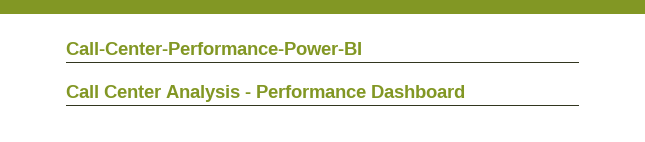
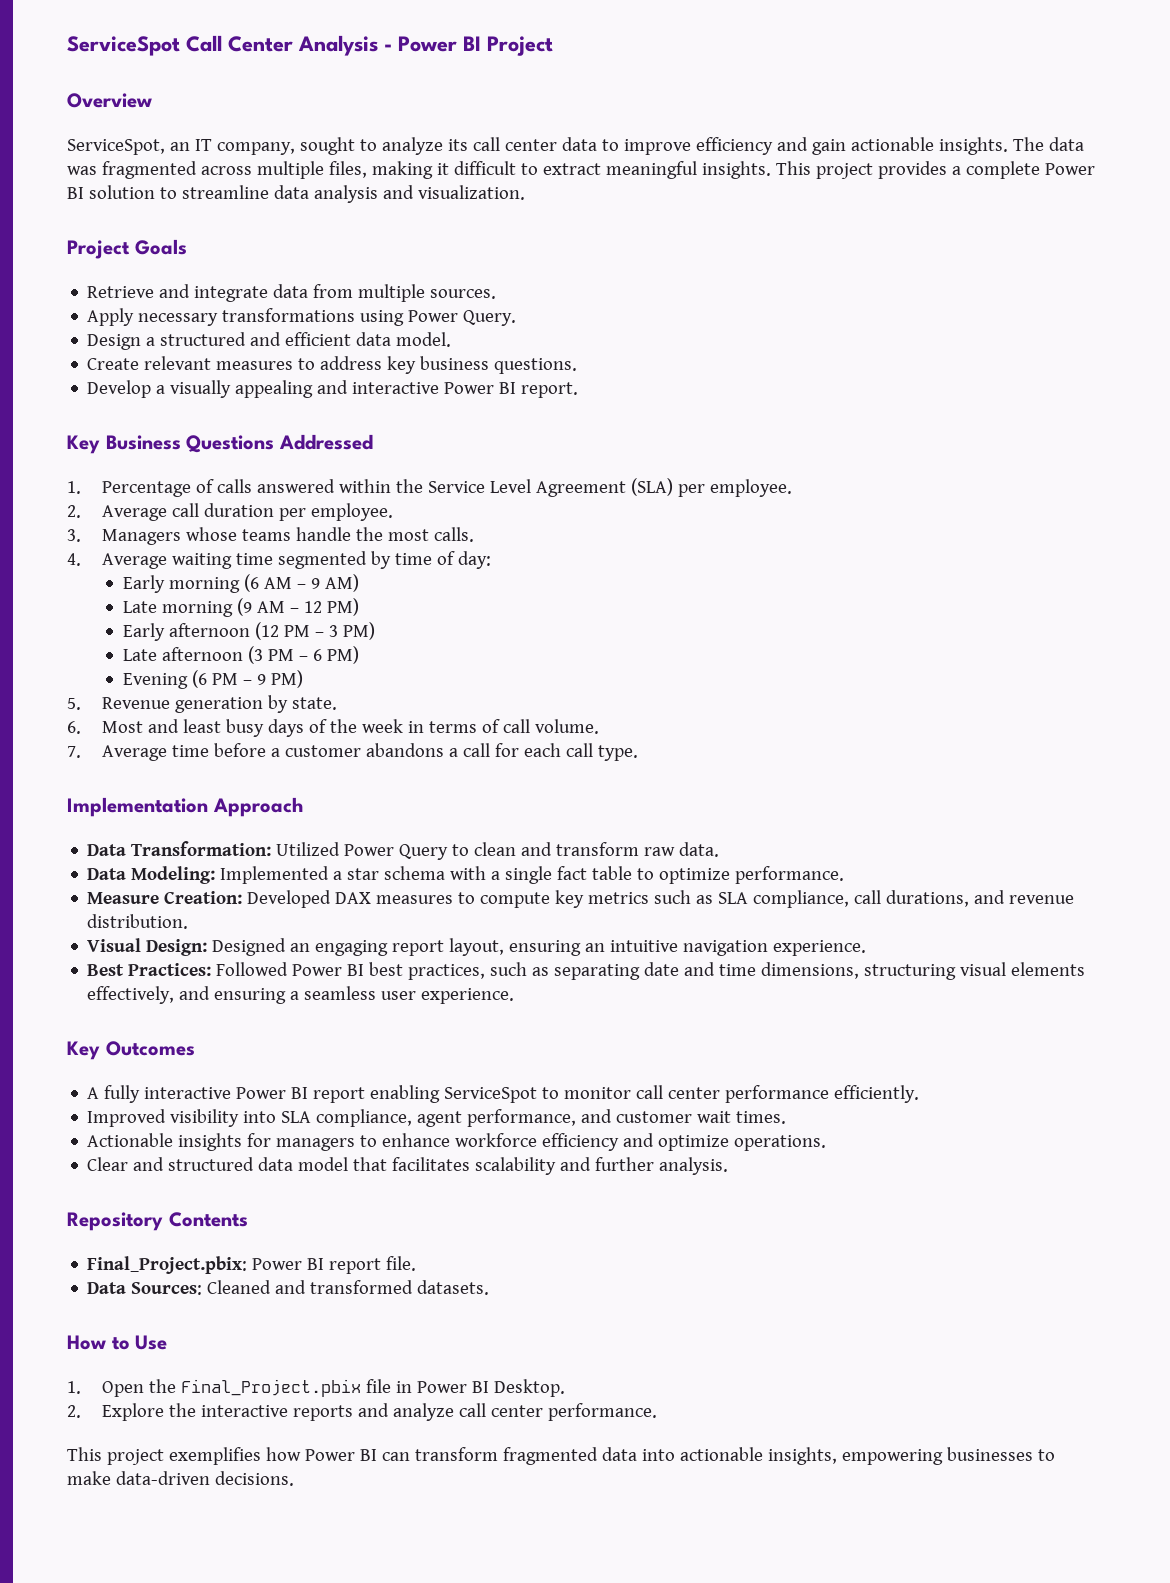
[66,42,362,55] Call-Center-Performance-Power-BI // -> [67,36,180,56] ServiceSpot
[256,85,465,98] Performance Dashboard -> [398,36,553,56] [67,93,152,108] [67,137,1084,155] [67,161,1095,179] [67,185,525,203] [67,239,187,259] [87,284,497,302] [87,308,517,326] [87,332,452,350] [87,356,578,374] [87,380,579,398] [67,434,373,454] [67,478,793,497] [67,503,394,521] [67,527,475,545] [67,551,492,569] [122,574,359,593] [122,598,359,617] [122,622,375,641] [122,646,359,664] [122,670,303,689] [67,695,338,713] [67,719,600,737] [67,743,639,761] [67,797,303,817] [87,841,720,860] [87,866,845,884] [87,890,1075,908] [87,914,189,929] [87,938,867,956] [87,962,1086,980] [87,986,515,1004] [67,1041,195,1060] [87,1085,920,1103] [87,1109,787,1127] [87,1133,827,1151] [87,1157,729,1175] [67,1212,248,1231] [87,1256,417,1274] [87,1280,490,1295] [67,1335,168,1350] [67,1379,566,1397] [67,1403,658,1421] [67,1447,1055,1465] [67,1471,294,1486] Power BI Project // Overview // ServiceSpot, an IT company, sought to analyze its call center data to improve efficiency and gain actionable insights. The data was fragmented across multiple files, making it difficult to extract meaningful insights. This project provides a complete Power BI solution to streamline data analysis and visualization. // Project Goals // Retrieve and integrate data from multiple sources. // Apply necessary transformations using Power Query. // Design a structured and efficient data model. // Create relevant measures to address key business questions. // Develop a visually appealing and interactive Power BI report. // Key Business Questions Addressed // 1. Percentage of calls answered within the Service Level Agreement (SLA) per employee. // 2. Average call duration per employee. // 3. Managers whose teams handle the most calls. // 4. Average waiting time segmented by time of day: // Early morning (6 AM – 9 AM) // Late morning (9 AM – 12 PM) // Early afternoon (12 PM – 3 PM) // Late afternoon (3 PM – 6 PM) // Evening (6 PM – 9 PM) // 5. Revenue generation by state. // 6. Most and least busy days of the week in terms of call volume. // 7. Average time before a customer abandons a call for each call type. // Implementation Approach // Data Transformation: Utilized Power Query to clean and transform raw data. // Data Modeling: Implemented a star schema with a single fact table to optimize performance. // Measure Creation: Developed DAX measures to compute key metrics such as SLA compliance, call durations, and revenue distribution. // Visual Design: Designed an engaging report layout, ensuring an intuitive navigation experience. // Best Practices: Followed Power BI best practices, such as separating date and time dimensions, structuring visual elements effectively, and ensuring a seamless user experience. // Key Outcomes // A fully interactive Power BI report enabling ServiceSpot to monitor call center performance efficiently. // Improved visibility into SLA compliance, agent performance, and customer wait times. // Actionable insights for managers to enhance workforce efficiency and optimize operations. // Clear and structured data model that facilitates scalability and further analysis. // Repository Contents // Final_Project.pbix: Power BI report file. // Data Sources: Cleaned and transformed datasets. // How to Use // 1. Open the Final_Project.pbix file in Power BI Desktop. // 2. Explore the interactive reports and analyze call center performance. // This project exemplifies how Power BI can transform fragmented data into actionable insights, empowering businesses to make data-driven decisions.

